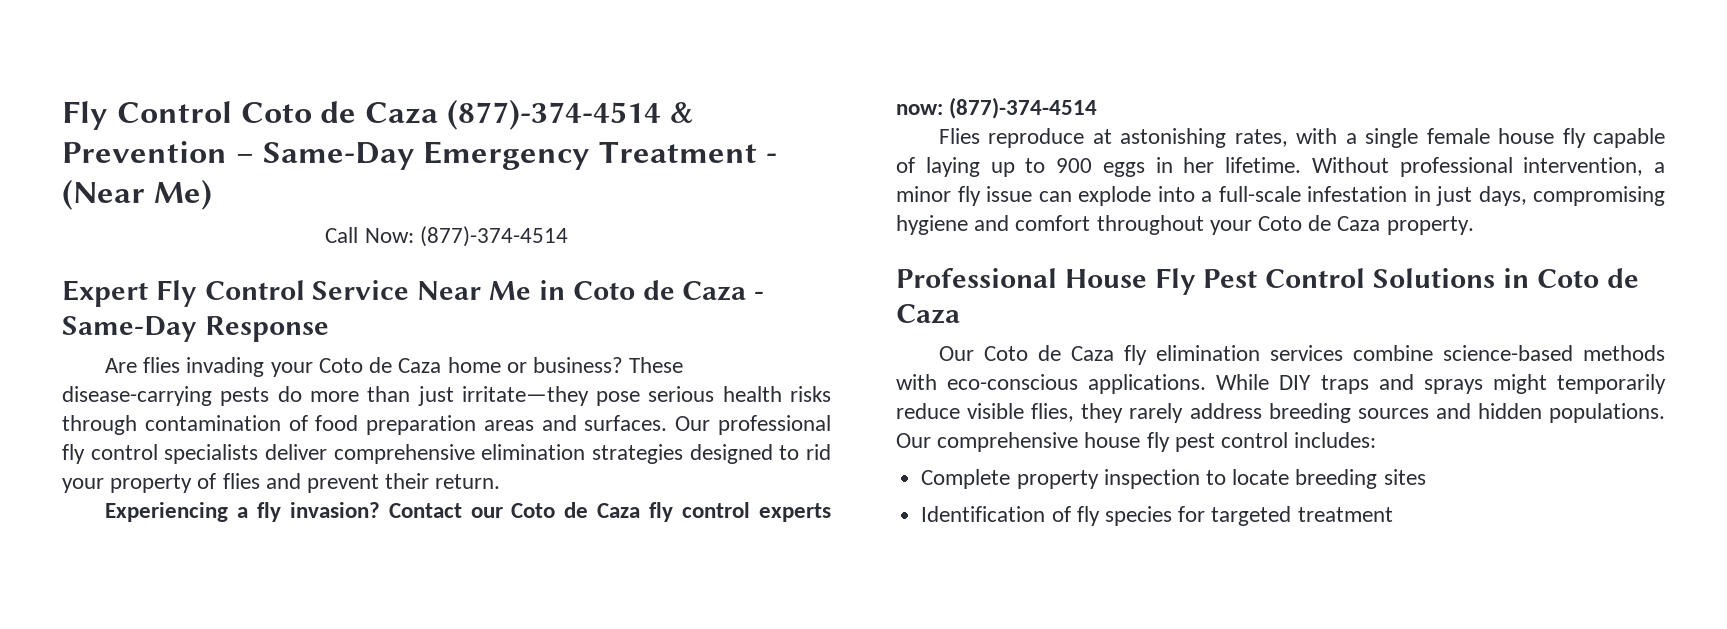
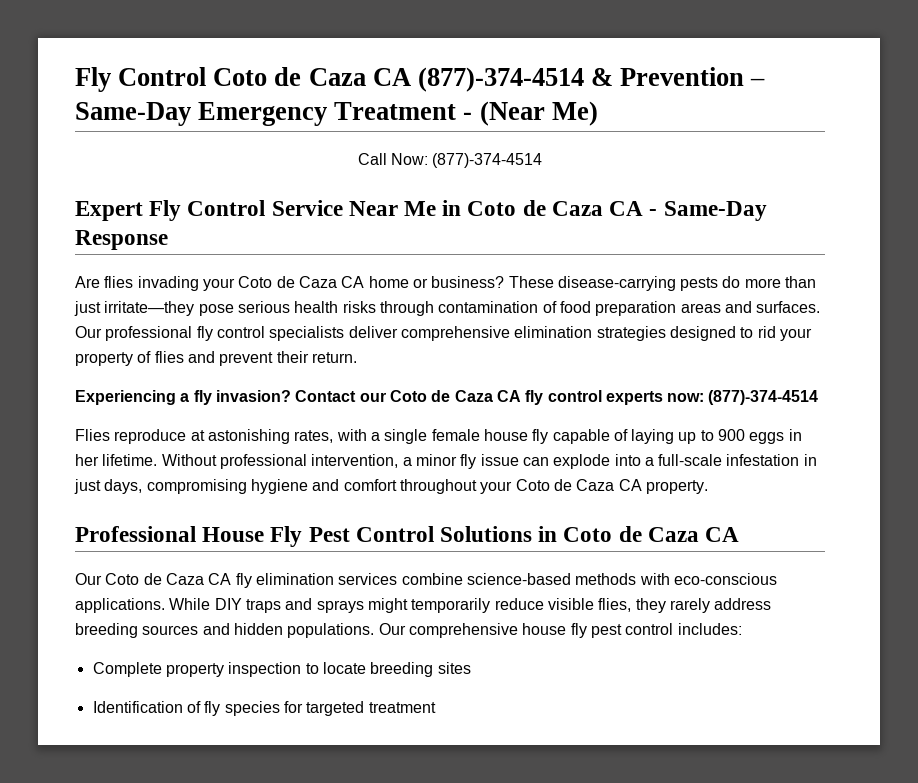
(439, 113) none -> [372,68,411,86] CA
(747, 291) none -> [609,201,644,216] CA
(442, 365) none -> [341,276,365,288] CA
(641, 510) none -> [496,390,521,402] CA
(1381, 223) none -> [618,479,642,491] CA
(960, 314) none -> [705,527,740,542] CA
(1115, 353) none -> [208,573,232,585] CA

